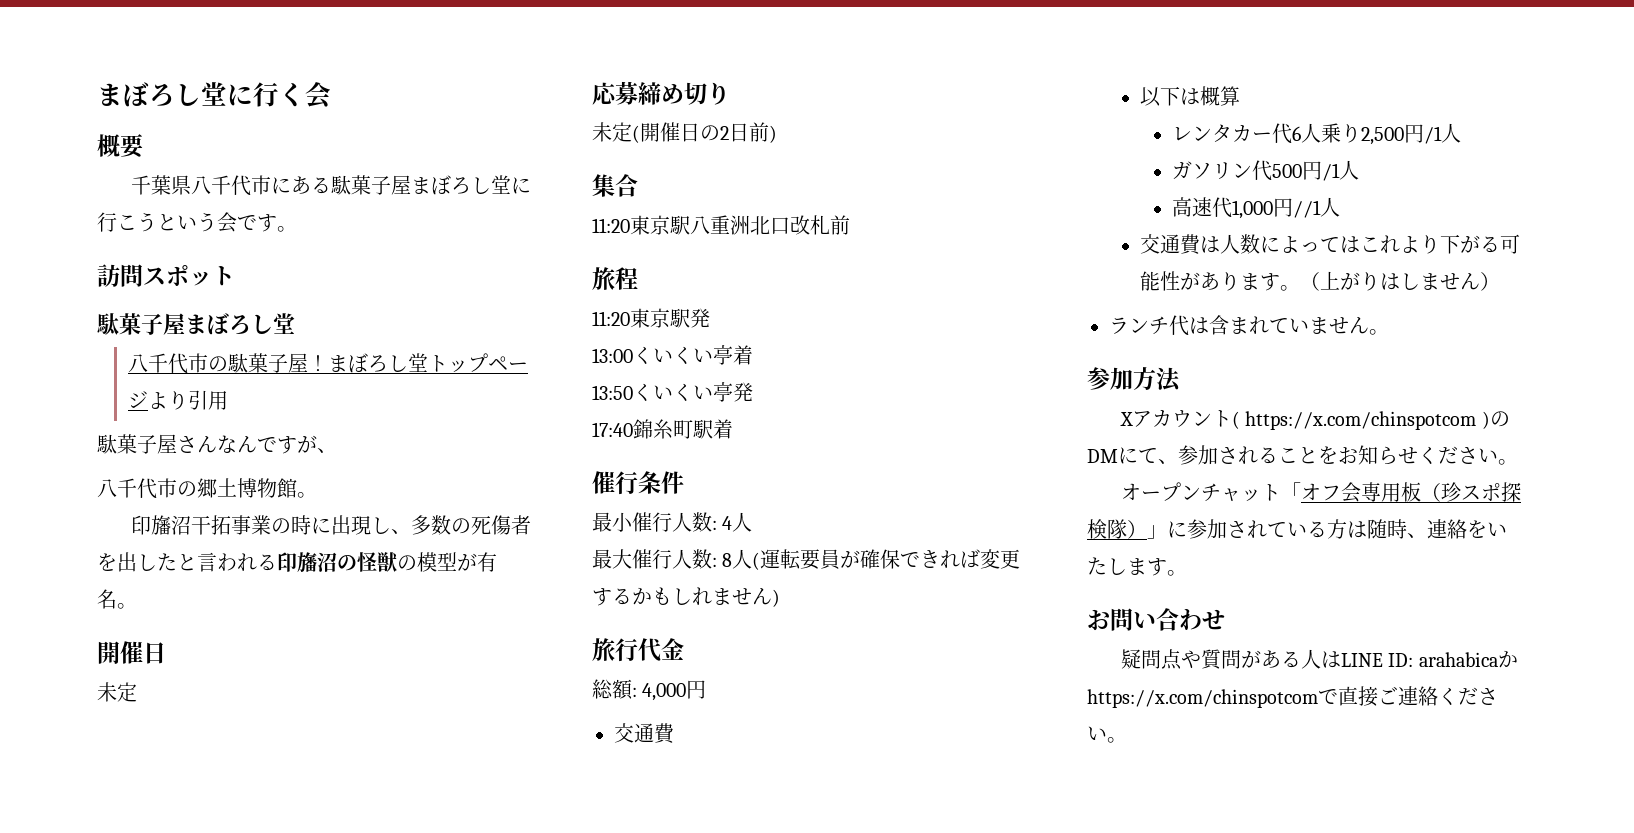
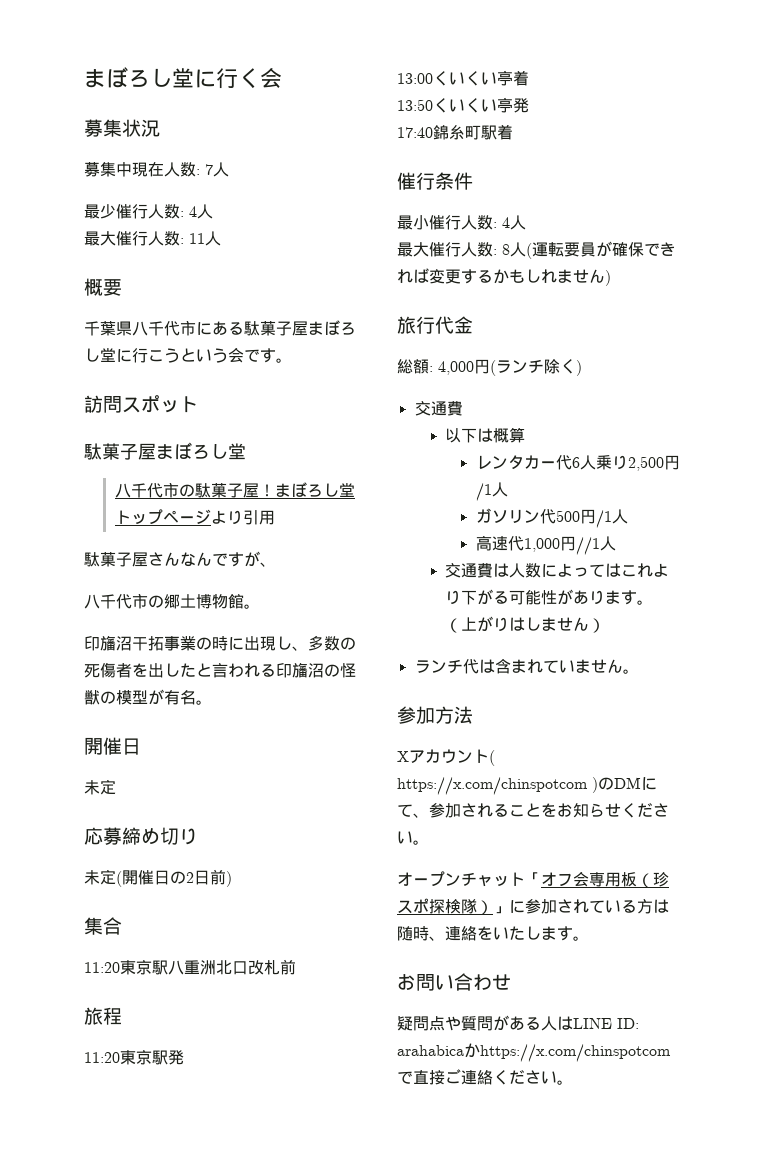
(331, 95) none -> [84,119,160,137] [84,162,229,177] [84,204,213,219] [84,231,221,246] // 募集状況 // 募集中現在人数: 7人 // 最少催行人数: 4人 // 最大催行人数: 11人
(707, 689) none -> [490,359,582,376] (ランチ除く)

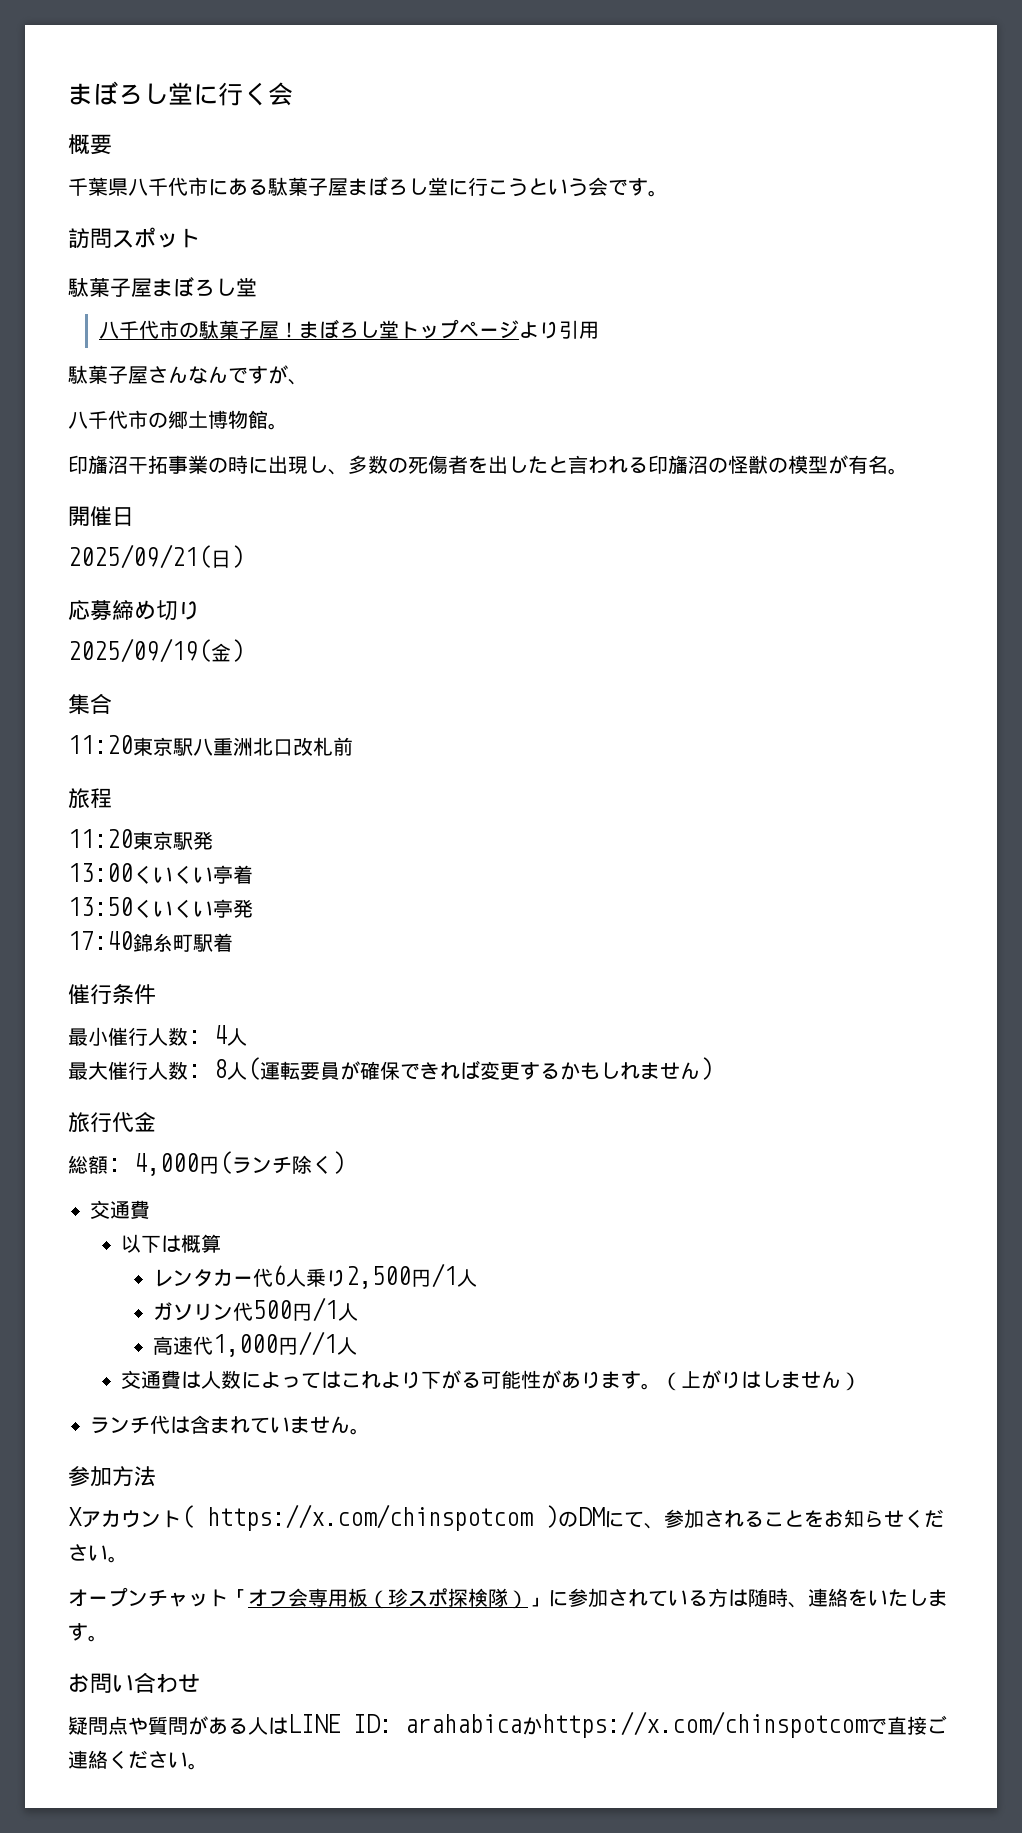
[84,119,160,137] [84,162,229,177] [84,204,213,219] [84,231,221,246] // 募集状況 // 募集中現在人数: 7人 // 最少催行人数: 4人 // 最大催行人数: 11人 -> (293, 94) none
[84,779,116,795] 未定 -> [68,544,244,569] 2025/09/21(日)
[84,869,226,887] 未定(開催日の2日前 -> [68,638,231,663] 2025/09/19(金

